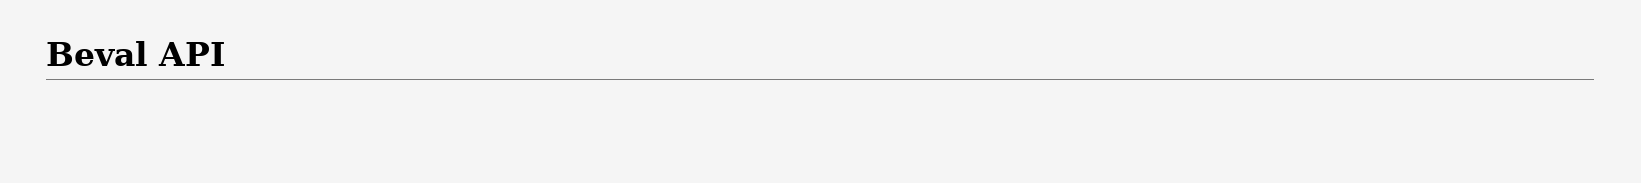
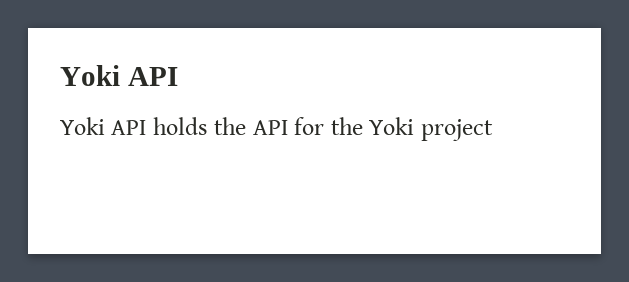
[46,41,225,66] Beval API -> [60,65,178,86] [60,117,493,141] Yoki API // Yoki API holds the API for the Yoki project

